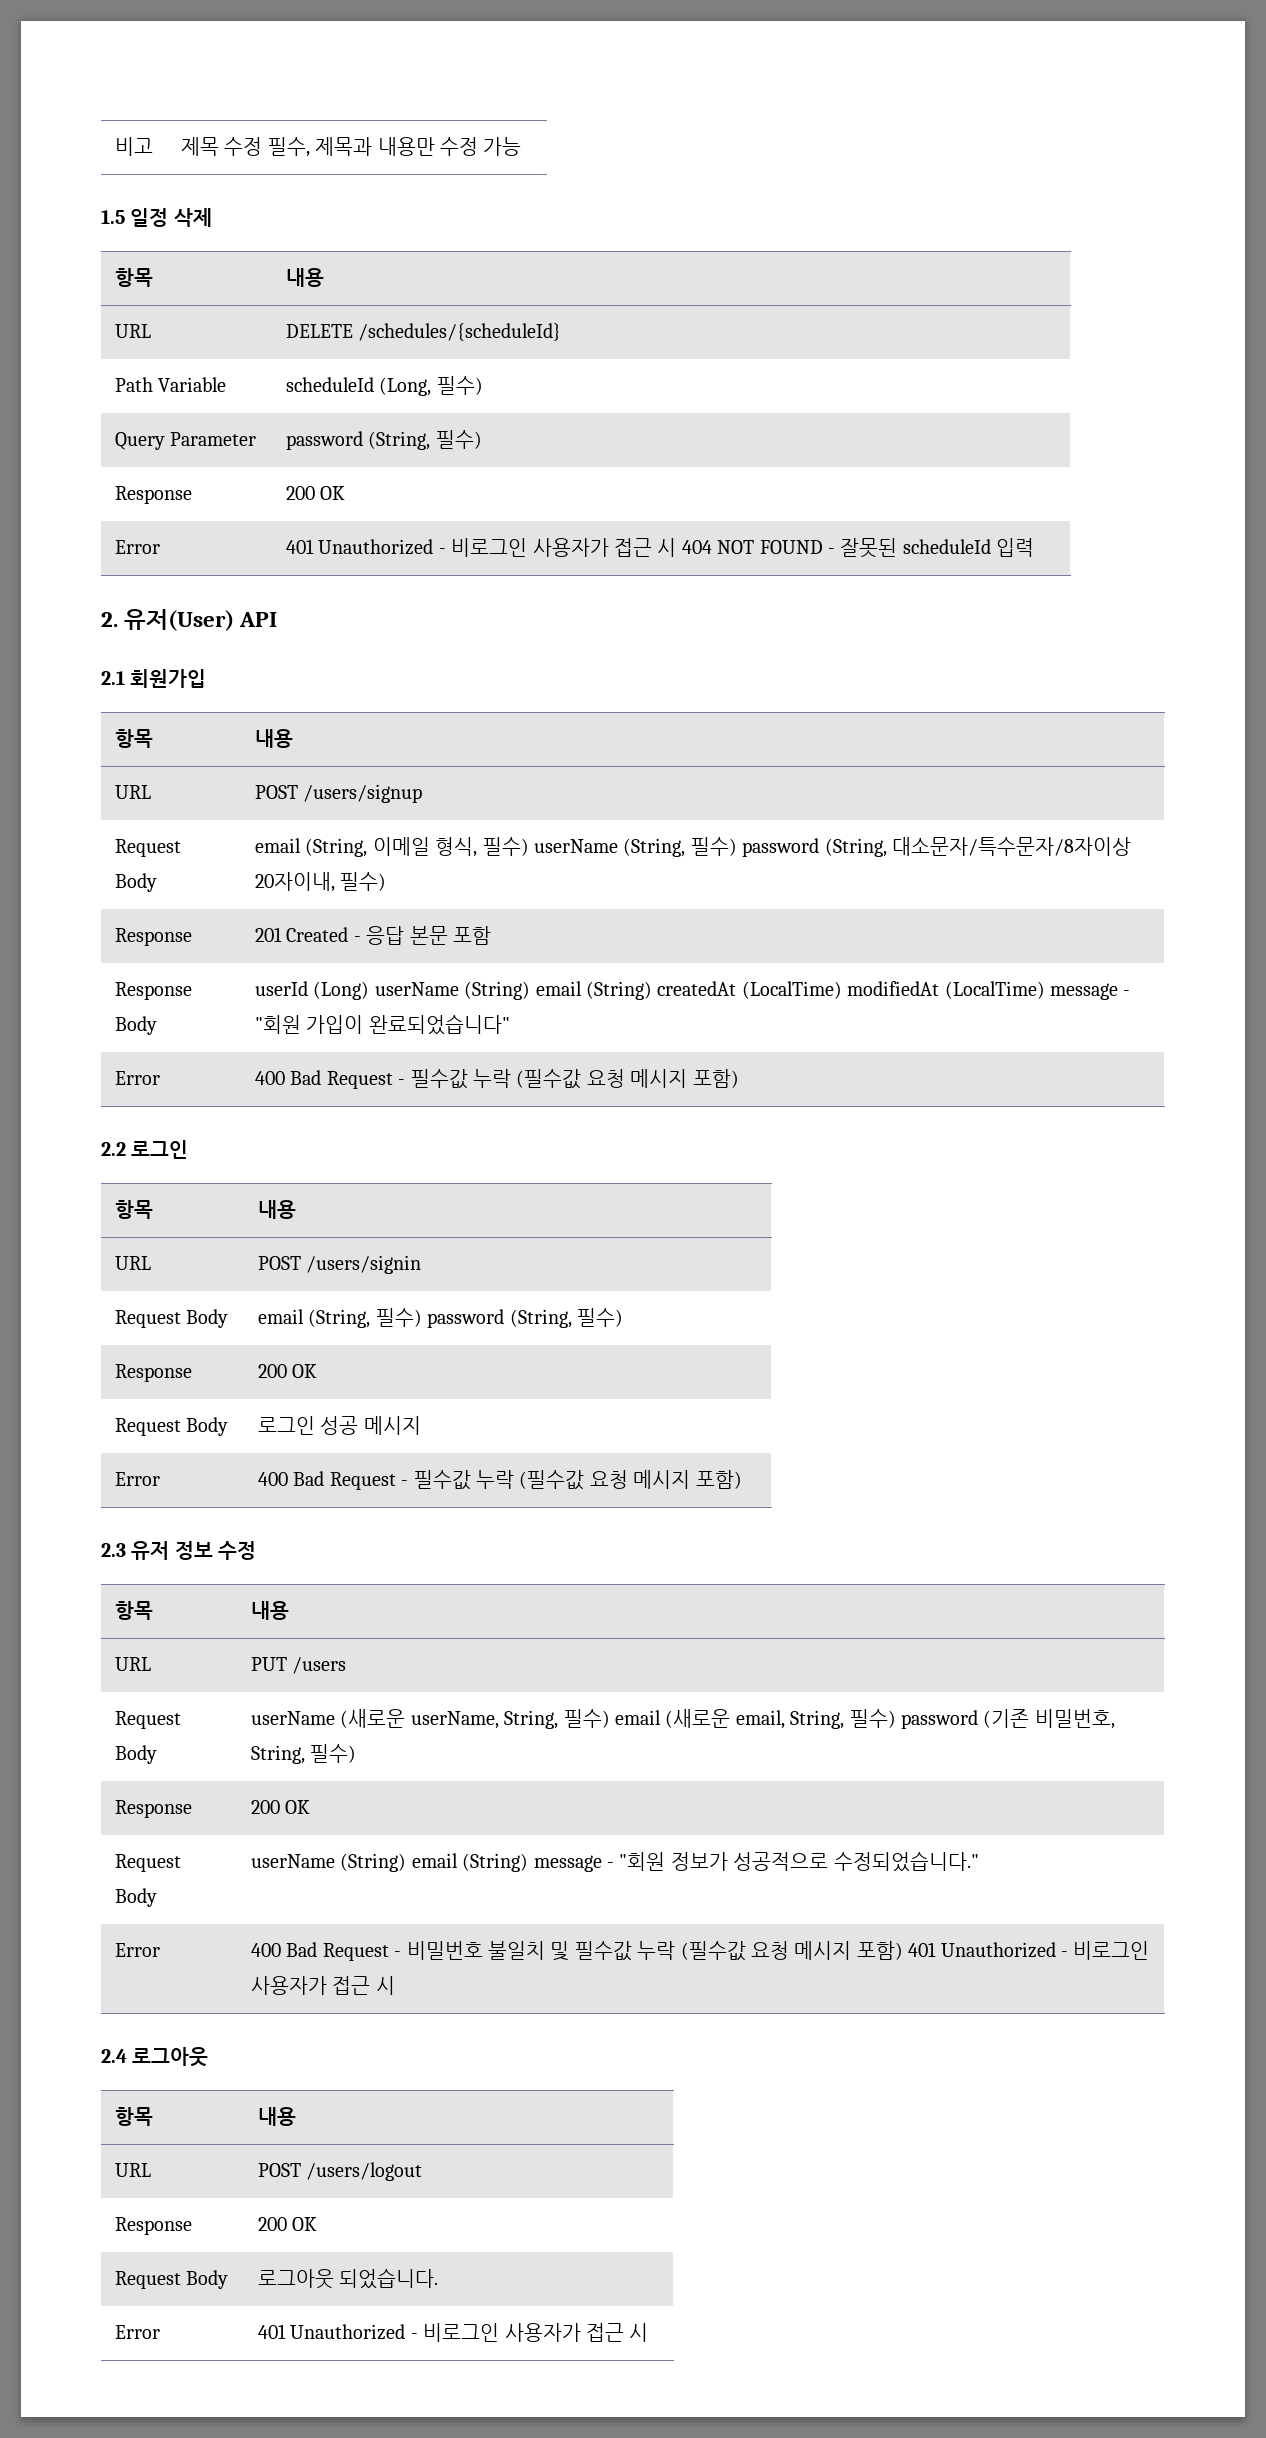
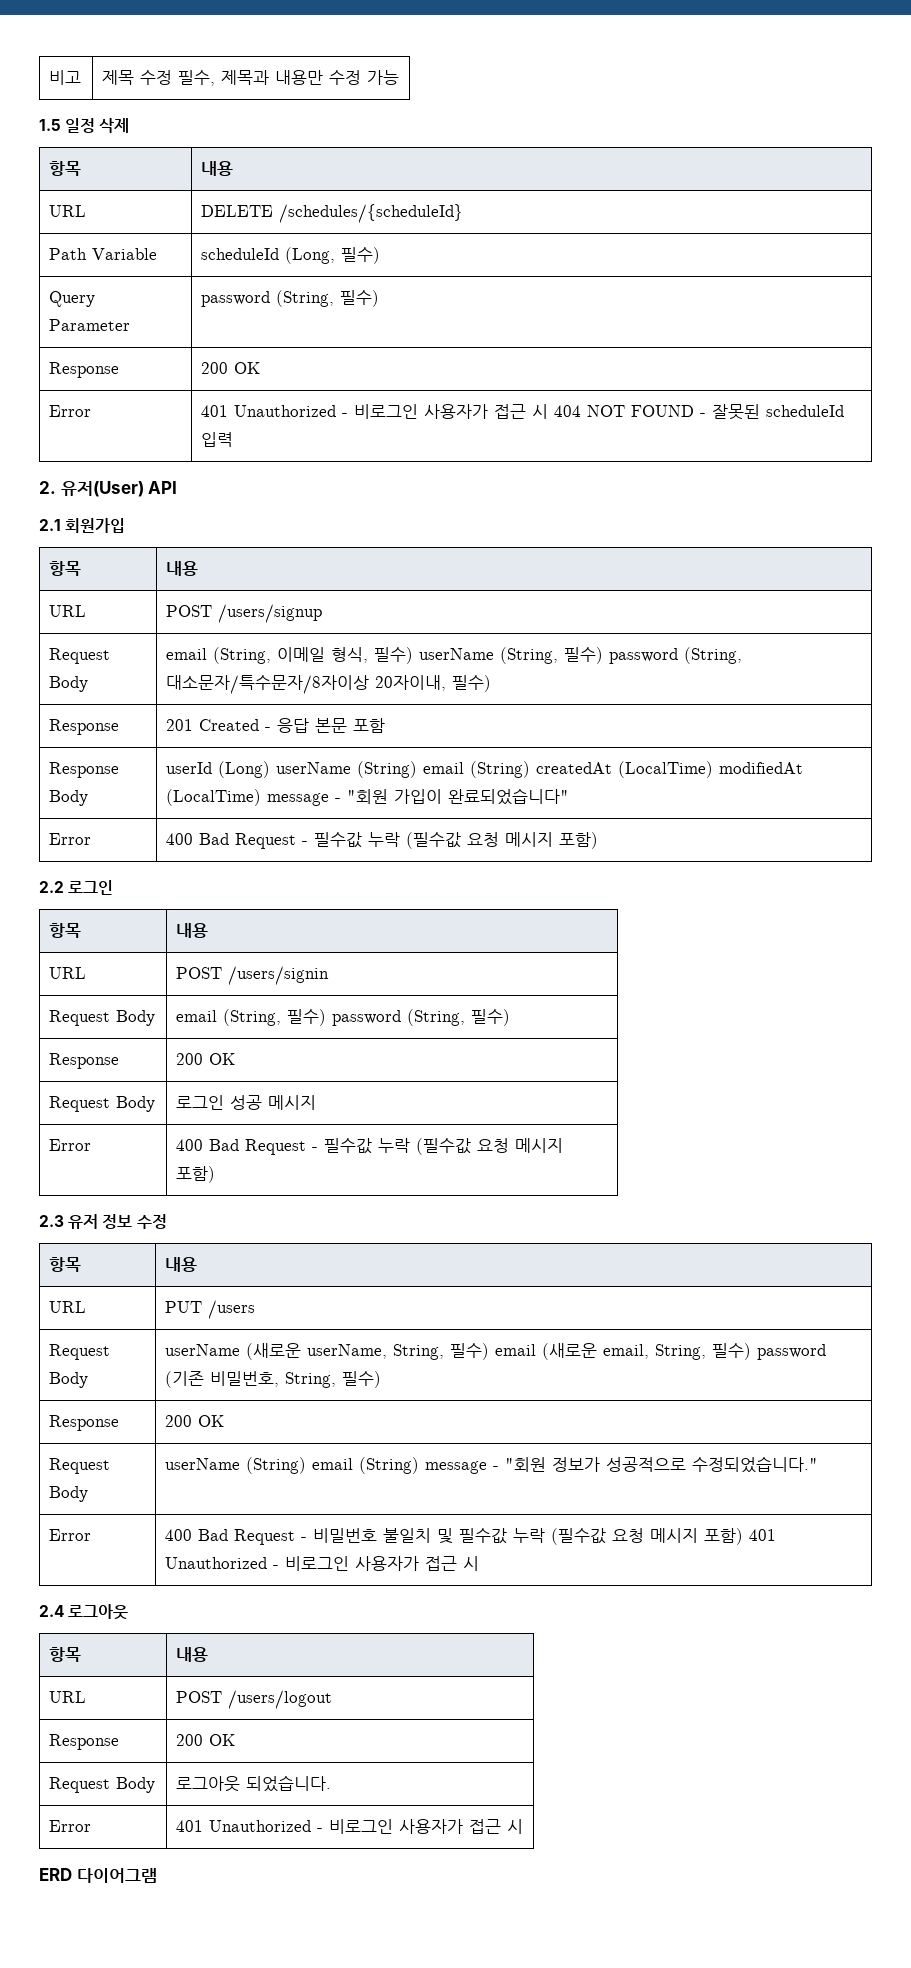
(649, 2332) none -> [39,1868,157,1883] // ERD 다이어그램

